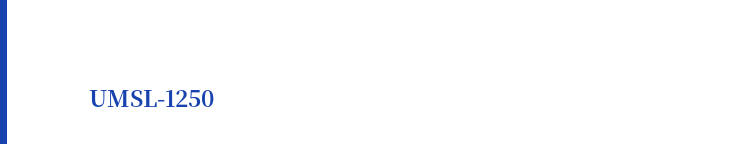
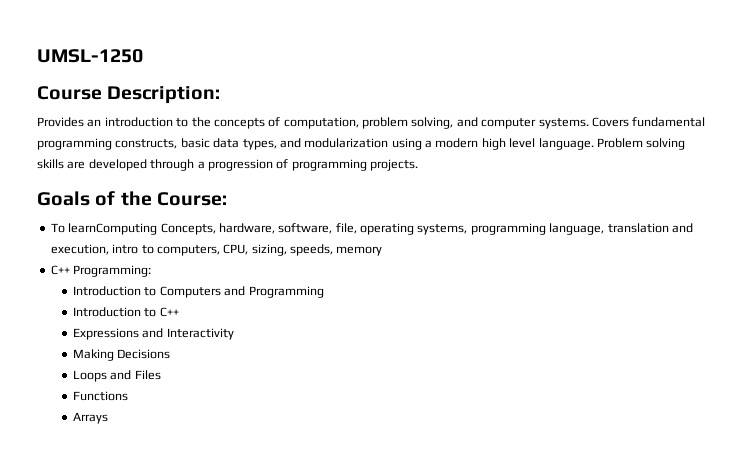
(214, 98) none -> [37,86,221,104] [37,117,706,129] [37,138,686,150] [37,159,418,171] [37,191,227,206] [50,223,693,235] [50,244,383,256] [50,265,152,277] [73,286,324,298] [73,307,179,317] [73,328,234,340] [73,349,171,361] [73,370,161,382] [73,391,129,401] [73,412,109,424] // Course Description: // Provides an introduction to the concepts of computation, problem solving, and computer systems. Covers fundamental programming constructs, basic data types, and modularization using a modern high level language. Problem solving skills are developed through a progression of programming projects. // Goals of the Course: // To learnComputing Concepts, hardware, software, file, operating systems, programming language, translation and execution, intro to computers, CPU, sizing, speeds, memory // C++ Programming: // Introduction to Computers and Programming // Introduction to C++ // Expressions and Interactivity // Making Decisions // Loops and Files // Functions // Arrays

